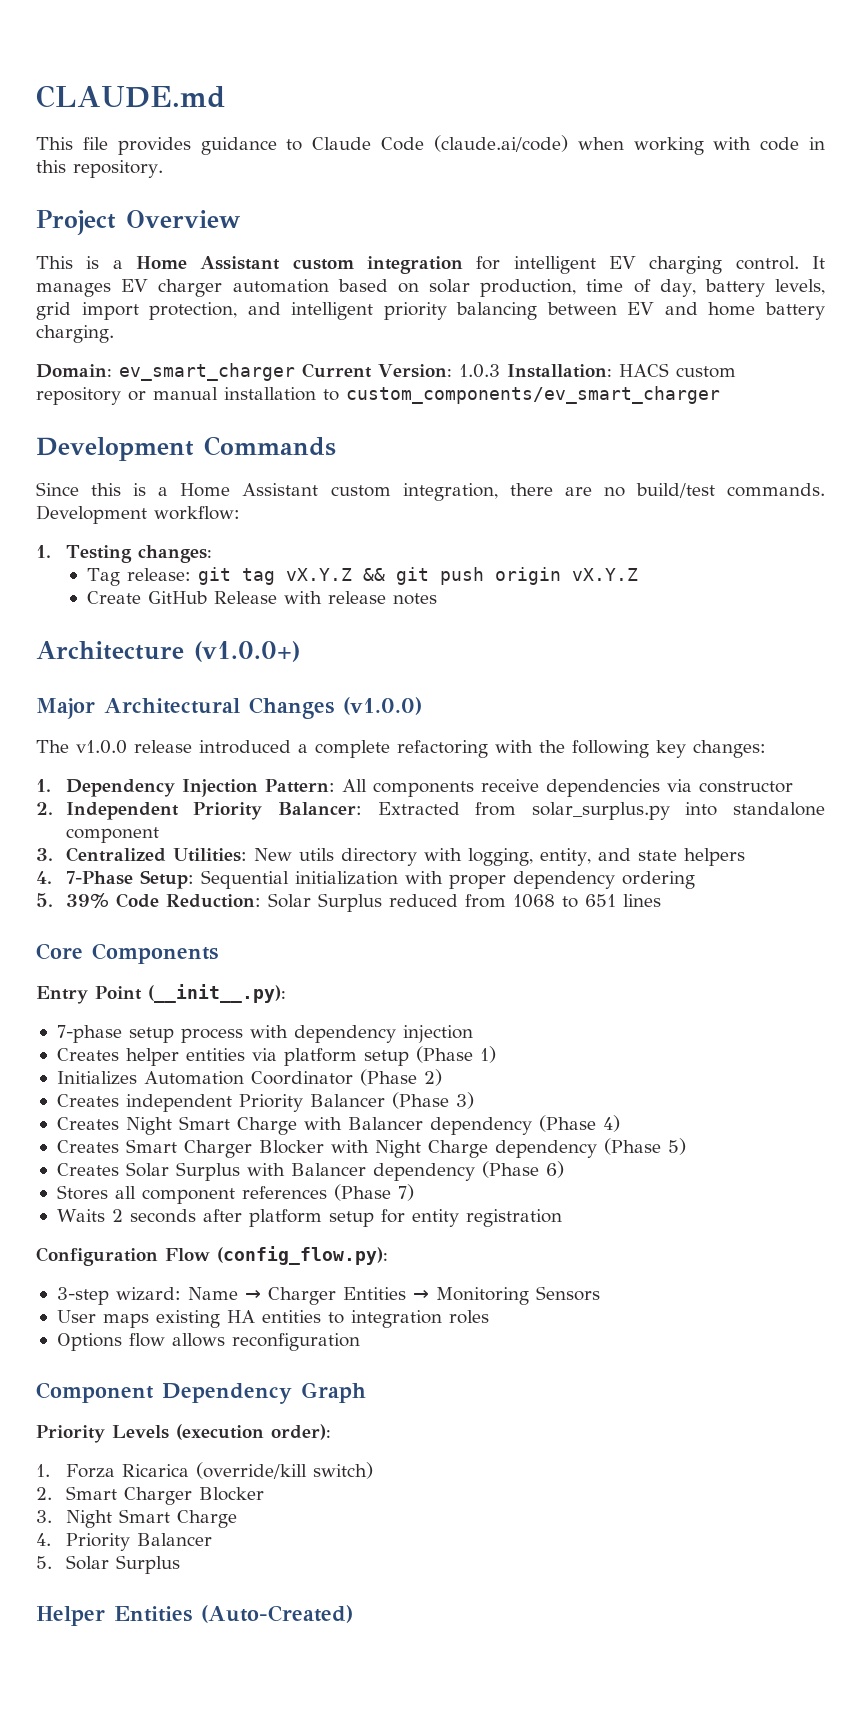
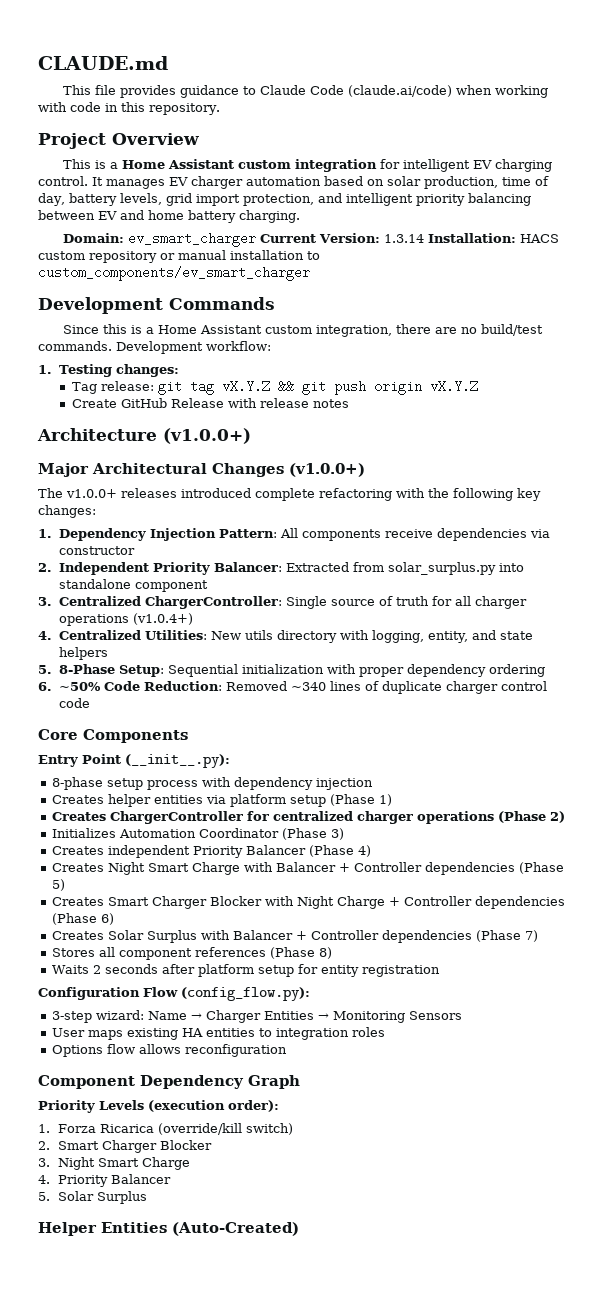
[458,364,500,378] 1.0.3 -> [383,234,424,243] 1.3.14
[343,697,422,715] (v1.0.0) -> [289,463,365,477] (v1.0.0+)
[76,740,308,754] v1.0.0 release introduced a -> [66,488,251,498] v1.0.0+ releases introduced
(166, 854) none -> [144,596,527,609] [58,613,193,626] [38,630,141,640] ChargerController: Single source of truth for all charger operations (v1.0.4+) // 4. Centralized
[36,871,133,885] 4. 7-Phase -> [38,664,115,674] 5. 8-Phase
[36,893,661,912] 5. 39% Code Reduction: Solar Surplus reduced from 1068 to 651 lines -> [38,681,547,694] [58,698,90,708] 6. ~50% Code Reduction: Removed ~340 lines of duplicate charger control code
[56,1025,122,1043] 7-phase -> [52,777,104,790] 8-phase
(496, 1054) none -> [52,811,566,824] // Creates ChargerController for centralized charger operations (Phase 2)
[423,1069,442,1086] 2) -> [331,828,345,840] 3)
[455,1092,474,1109] 3) -> [358,845,372,857] 4)
[429,1115,620,1135] dependency (Phase 4) -> [339,862,565,875] [52,879,66,891] + Controller dependencies (Phase 5)
[494,1138,686,1158] dependency (Phase 5) -> [389,896,566,909] [52,913,115,925] + Controller dependencies (Phase 6)
[372,1161,564,1181] dependency (Phase 6) -> [296,930,539,943] + Controller dependencies (Phase 7)
[397,1184,414,1201] 7) -> [319,947,333,959] 8)

